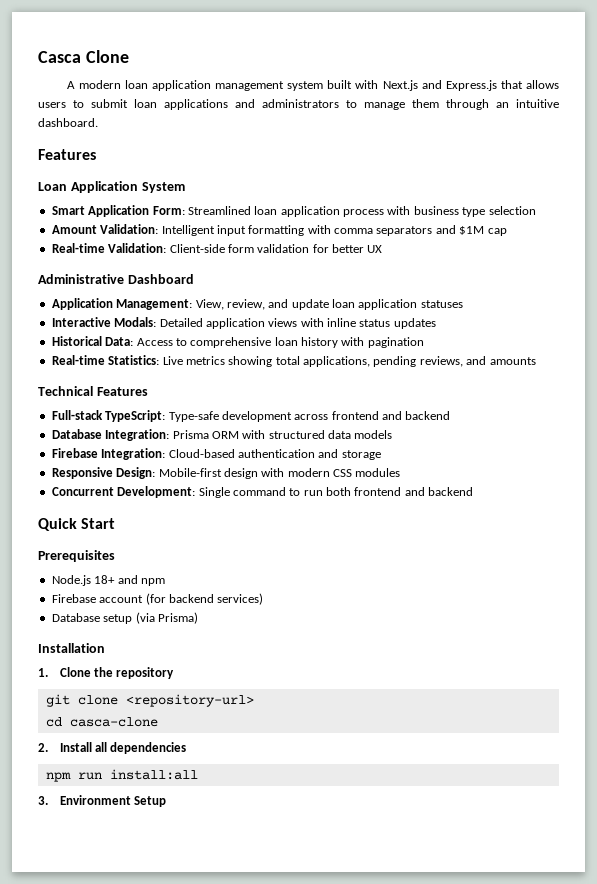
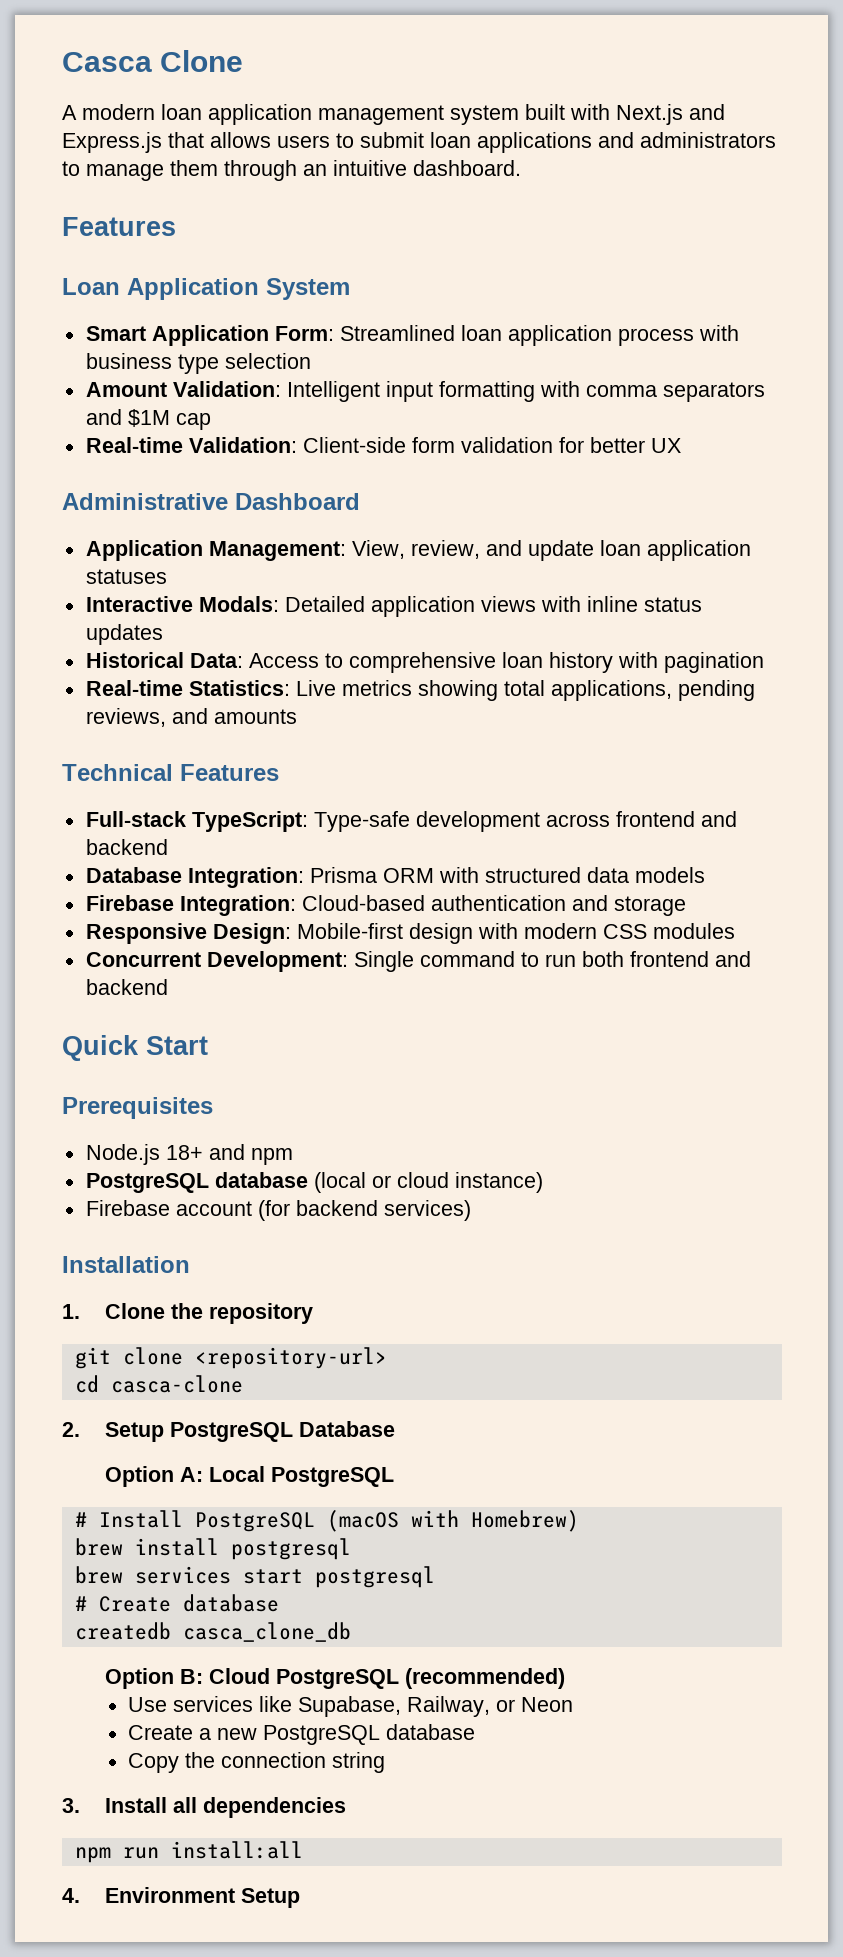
(165, 582) none -> [85,1172,543,1193] // PostgreSQL database (local or cloud instance)
[51,612,198,624] // Database setup (via Prisma) -> (471, 1210) none
(48, 747) none -> [104,1421,395,1442] [104,1466,394,1487] [74,1510,579,1532] [74,1538,351,1560] [74,1566,435,1588] [74,1594,279,1612] [74,1622,351,1642] [104,1668,565,1689] [128,1696,574,1717] [128,1724,476,1745] [128,1752,386,1773] [62,1798,80,1813] Setup PostgreSQL Database // Option A: Local PostgreSQL // # Install PostgreSQL (macOS with Homebrew) // brew install postgresql // brew services start postgresql // # Create database // createdb casca_clone_db // Option B: Cloud PostgreSQL (recommended) // Use services like Supabase, Railway, or Neon // Create a new PostgreSQL database // Copy the connection string // 3.
[38,796,48,805] 3. -> [62,1888,80,1903] 4.

